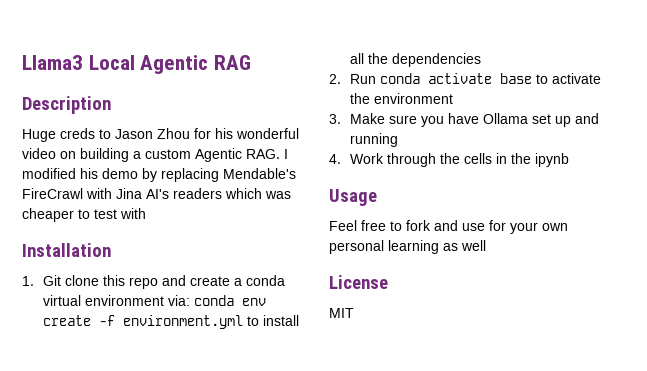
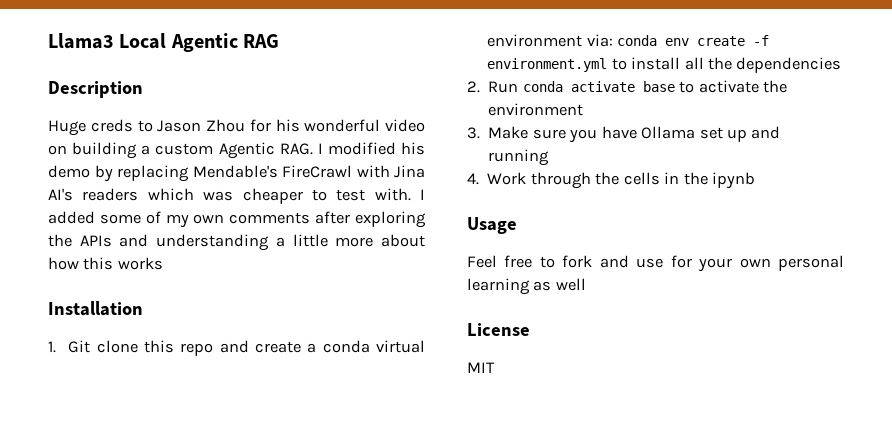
[120,208,146,219] with -> [374,188,425,201] [48,211,426,228] [48,234,425,251] [48,257,163,270] with. I added some of my own comments after exploring the APIs and understanding a little more about how this works

